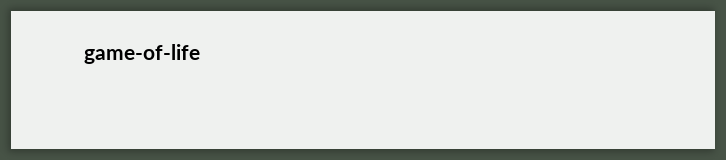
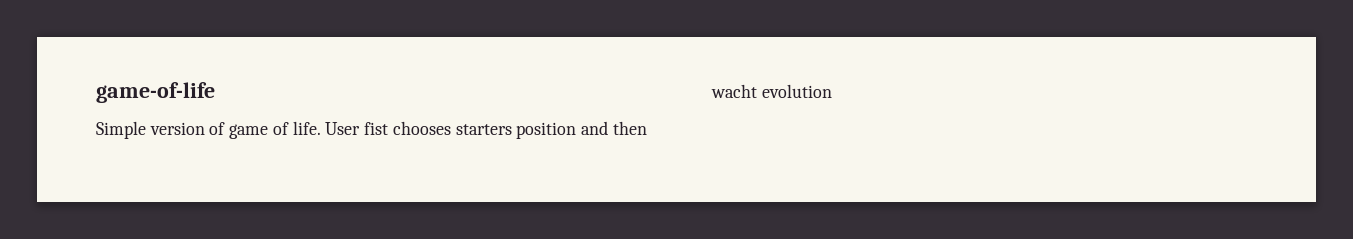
(200, 54) none -> [96,121,647,139] [711,84,832,98] // Simple version of game of life. User fist chooses starters position and then wacht evolution

